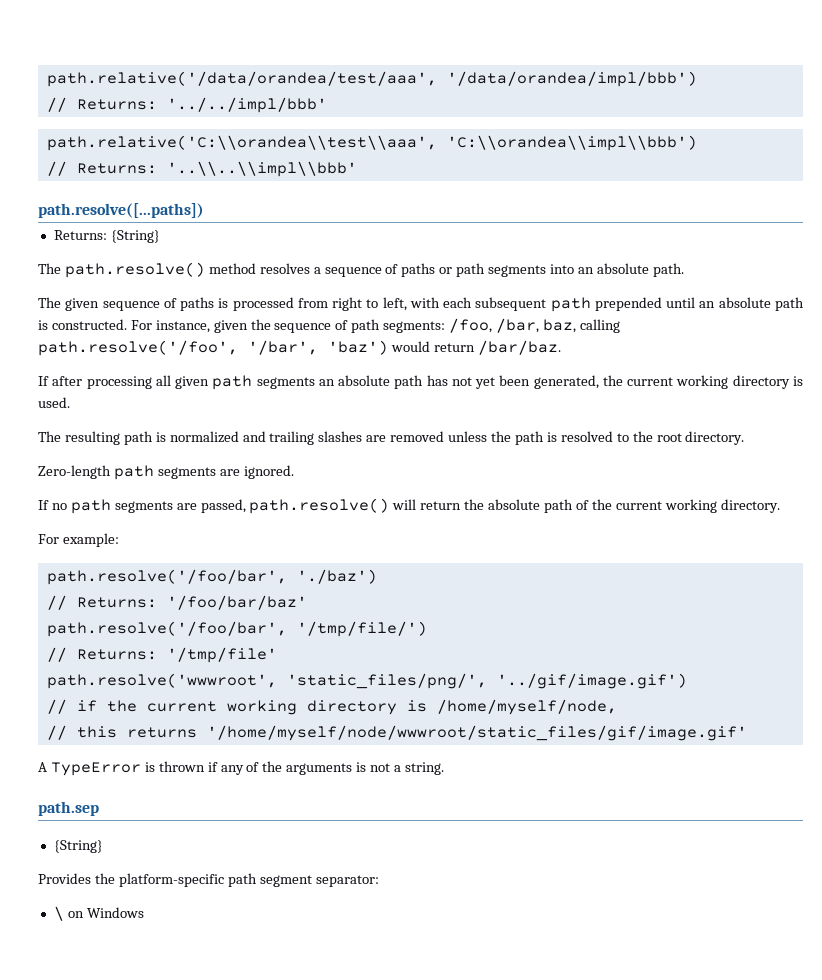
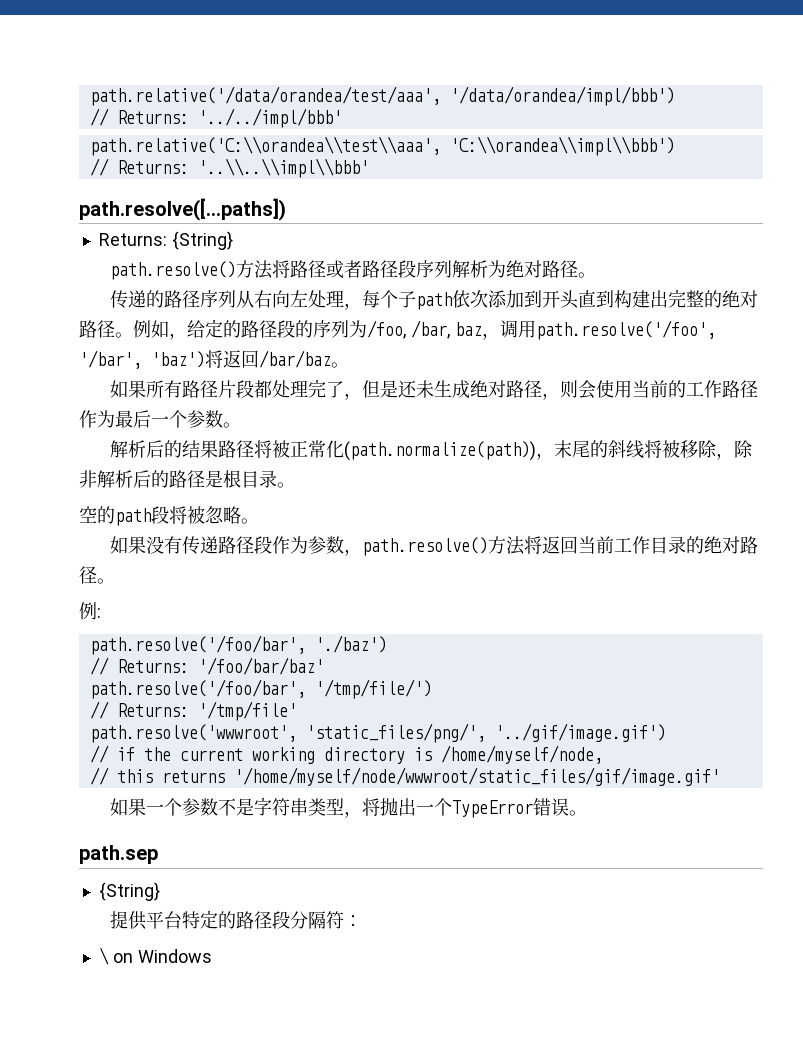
[38,262,684,278] [38,297,805,312] [38,318,620,333] [38,340,561,356] [38,375,803,390] [38,397,70,408] [38,431,745,445] [38,465,294,480] [38,498,780,514] [38,533,119,547] The path.resolve() method resolves a sequence of paths or path segments into an absolute path. // The given sequence of paths is processed from right to left, with each subsequent path prepended until an absolute path is constructed. For instance, given the sequence of path segments: /foo, /bar, baz, calling path.resolve('/foo', '/bar', 'baz') would return /bar/baz. // If after processing all given path segments an absolute path has not yet been generated, the current working directory is used. // The resulting path is normalized and trailing slashes are removed unless the path is resolved to the root directory. // Zero-length path segments are ignored. // If no path segments are passed, path.resolve() will return the absolute path of the current working directory. // For example: -> [109,260,596,280] [109,289,758,310] [79,319,716,340] [79,350,349,369] [109,379,758,400] [79,410,241,428] [109,440,753,461] [79,470,295,488] [79,506,259,526] [109,536,758,556] [79,566,115,584] [79,602,101,620] path.resolve()方法将路径或者路径段序列解析为绝对路径。 // 传递的路径序列从右向左处理，每个子path依次添加到开头直到构建出完整的绝对路径。例如，给定的路径段的序列为/foo, /bar, baz，调用path.resolve('/foo', '/bar', 'baz')将返回/bar/baz。 // 如果所有路径片段都处理完了，但是还未生成绝对路径，则会使用当前的工作路径作为最后一个参数。 // 解析后的结果路径将被正常化(path.normalize(path))，末尾的斜线将被移除，除非解析后的路径是根目录。 // 空的path段将被忽略。 // 如果没有传递路径段作为参数，path.resolve()方法将返回当前工作目录的绝对路径。 // 例:
[38,761,444,776] [38,801,99,816] [53,840,103,853] [38,873,379,887] A TypeError is thrown if any of the arguments is not a string. // path.sep // {String} // Provides the platform-specific path segment separator: -> [109,797,587,818] [79,845,158,864] [98,882,160,901] [109,910,362,930] 如果一个参数不是字符串类型，将抛出一个TypeError错误。 // path.sep // {String} // 提供平台特定的路径段分隔符：

